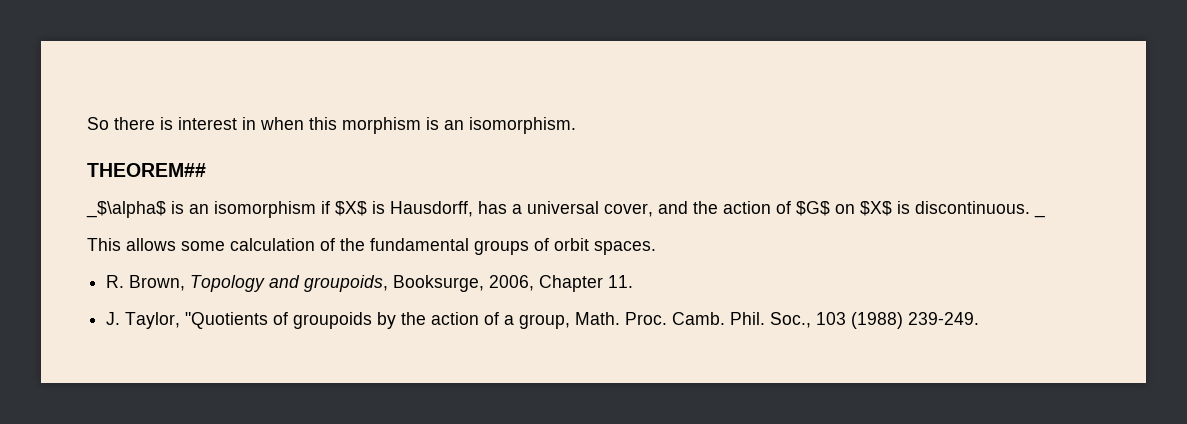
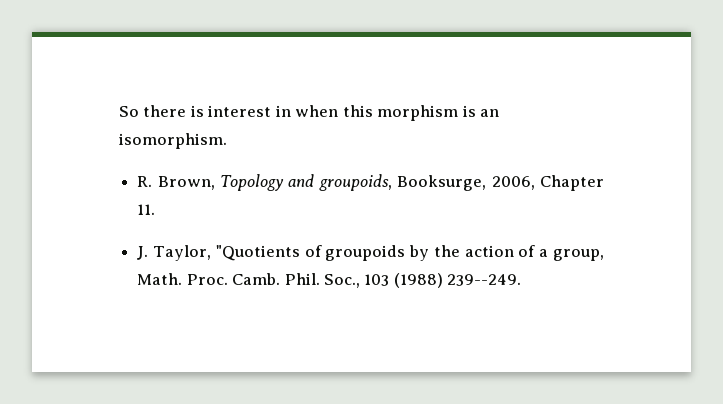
[87,163,206,177] [86,201,1030,218] [1034,214,1045,218] [87,238,656,255] // THEOREM## // _$\alpha$ is an isomorphism if $X$ is Hausdorff, has a universal cover, and the action of $G$ on $X$ is discontinuous. _ // This allows some calculation of the fundamental groups of orbit spaces. -> (227, 141) none
[908,312,980,325] 239-249. -> [447,274,522,286] 239--249.

